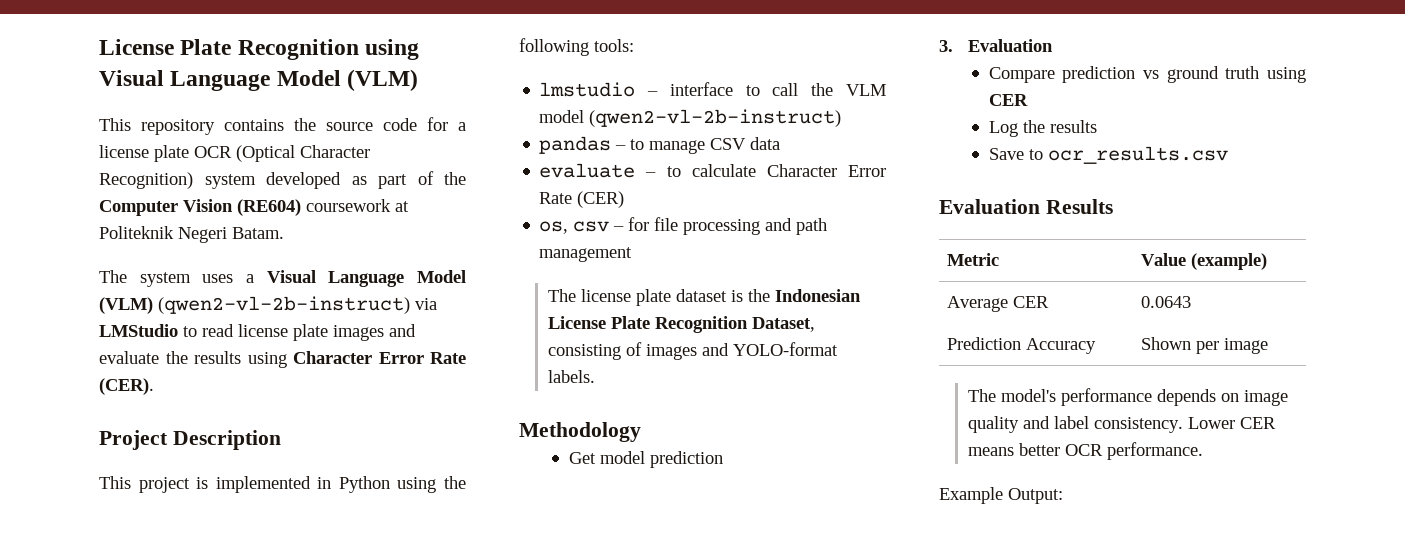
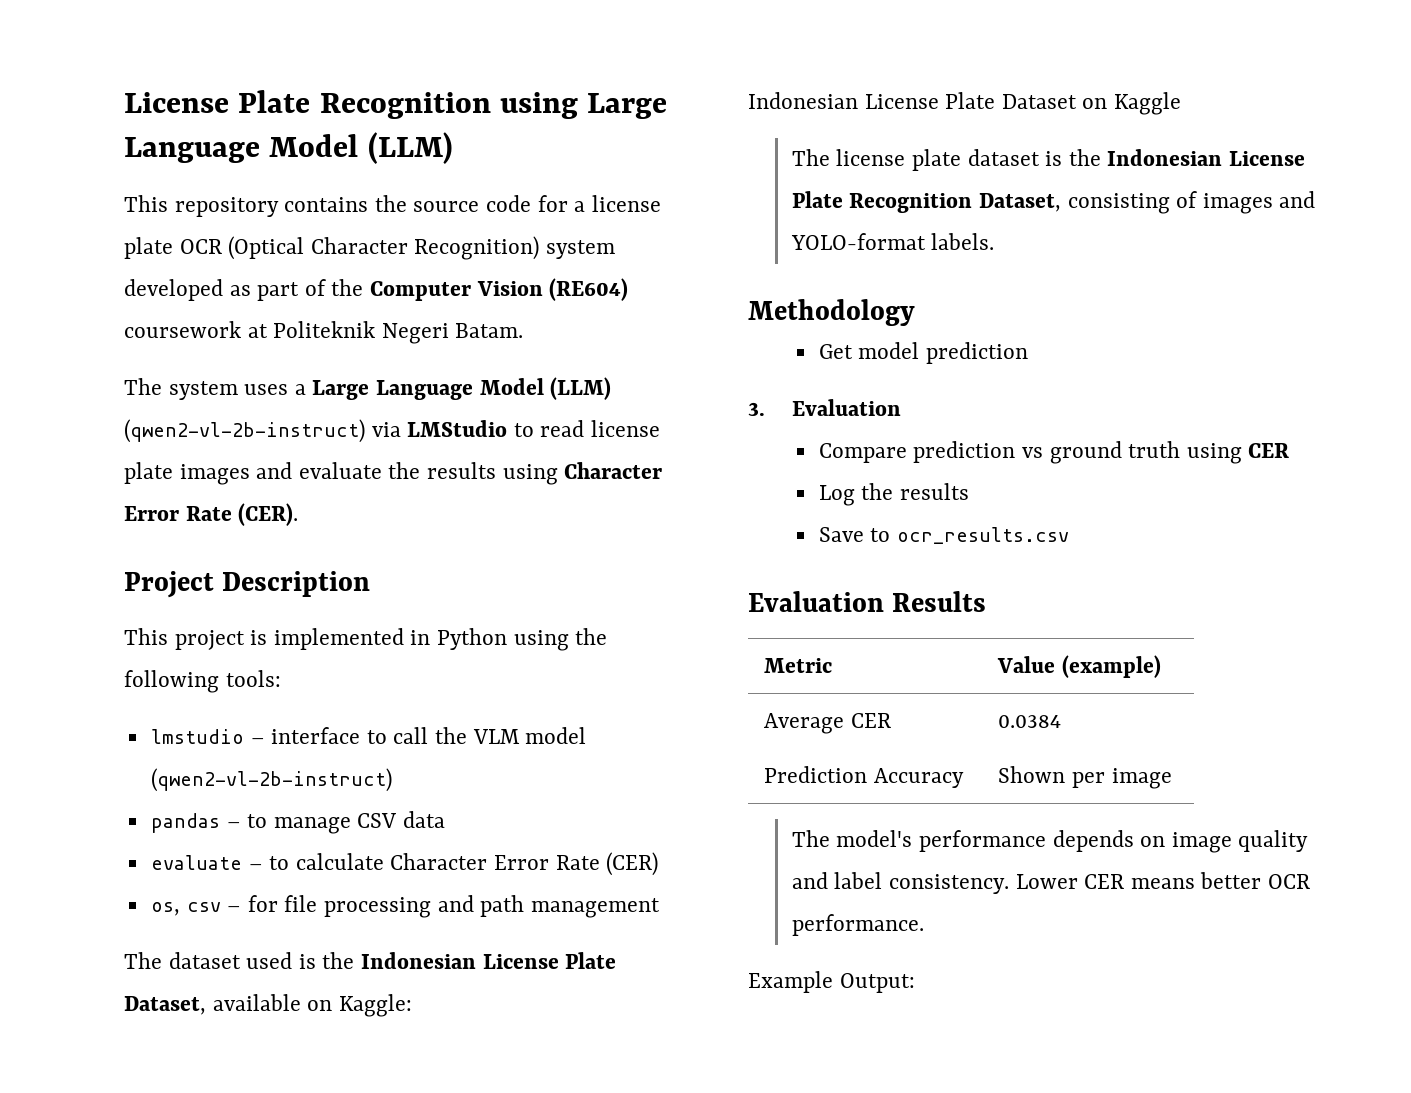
[99,69,419,91] Visual Language Model (VLM) -> [587,93,668,119] [124,132,453,164] Large Language Model (LLM)
[266,270,466,287] [99,297,153,314] Visual Language Model (VLM) -> [312,377,612,400] Large Language Model (LLM)
(633, 254) none -> [124,952,617,969] [124,994,412,1017] [748,92,1182,115] // The dataset used is the Indonesian License Plate Dataset, available on Kaggle: // Indonesian License Plate Dataset on Kaggle
[1140,296,1191,308] 0.0643 -> [998,715,1062,728] 0.0384

